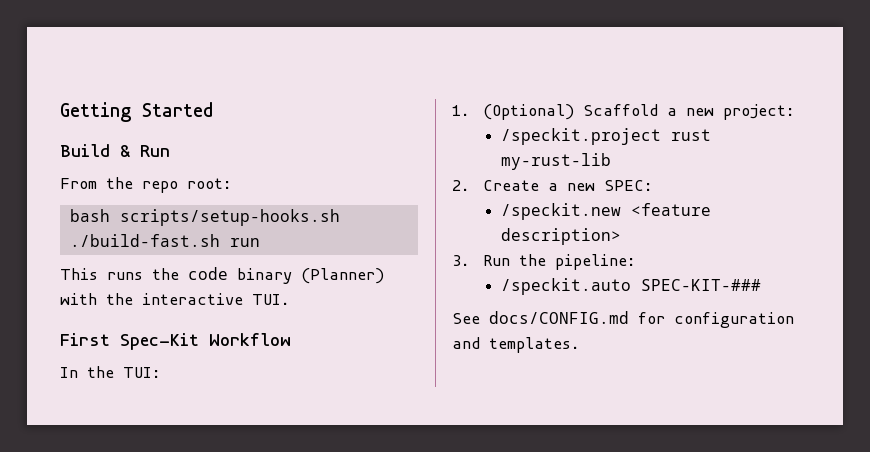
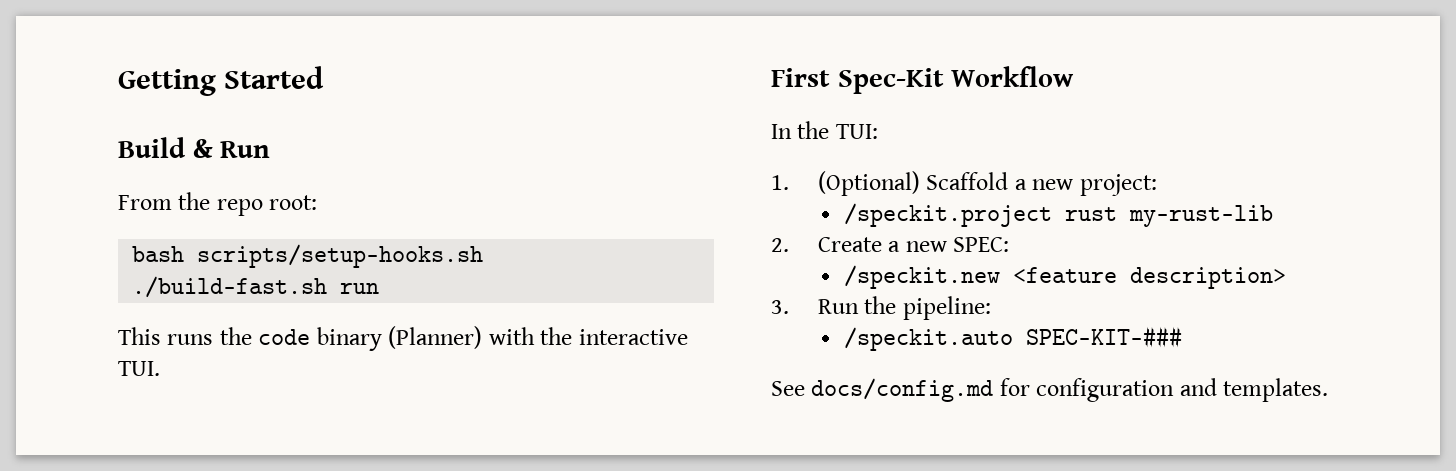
[489,311,629,324] docs/CONFIG.md -> [811,378,994,402] docs/config.md

